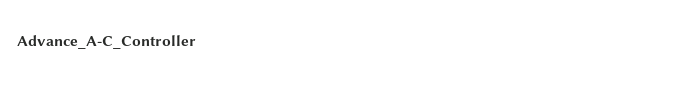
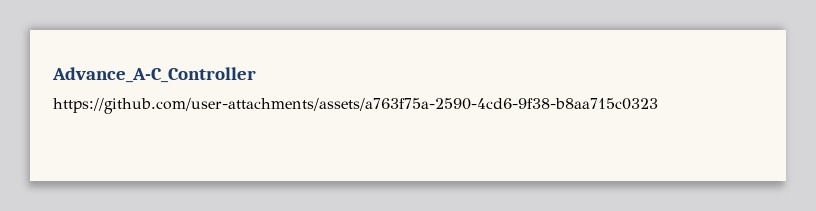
(196, 42) none -> [53,98,658,114] // https://github.com/user-attachments/assets/a763f75a-2590-4cd6-9f38-b8aa715c0323

